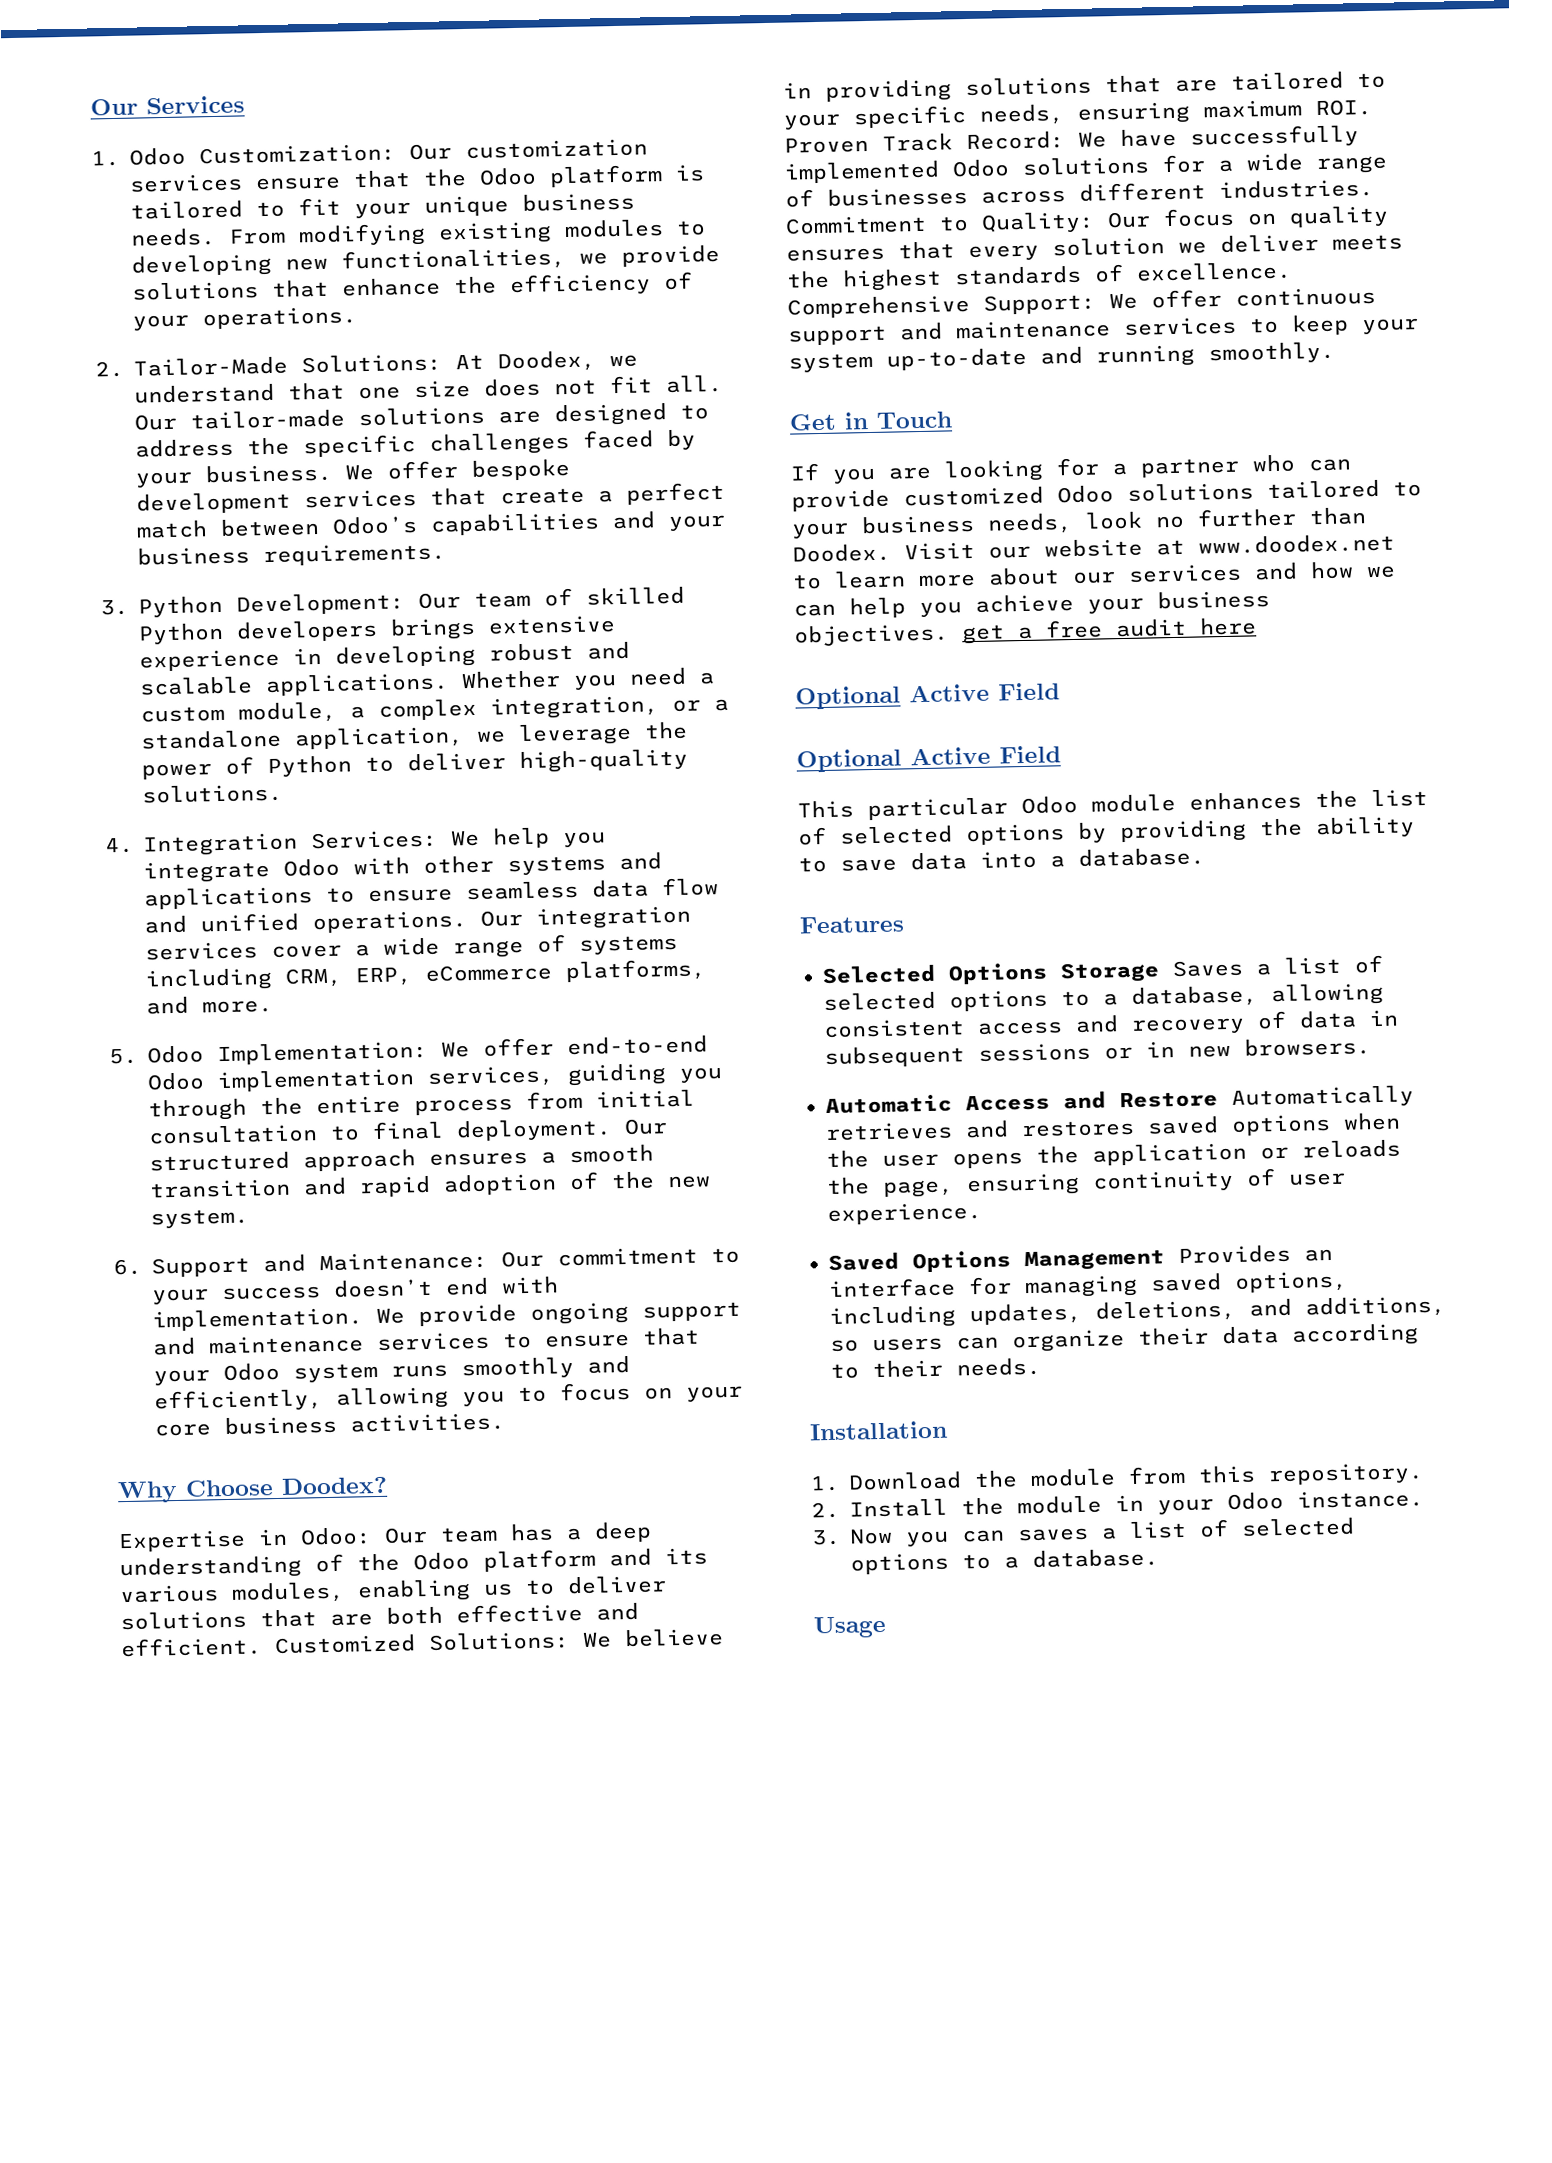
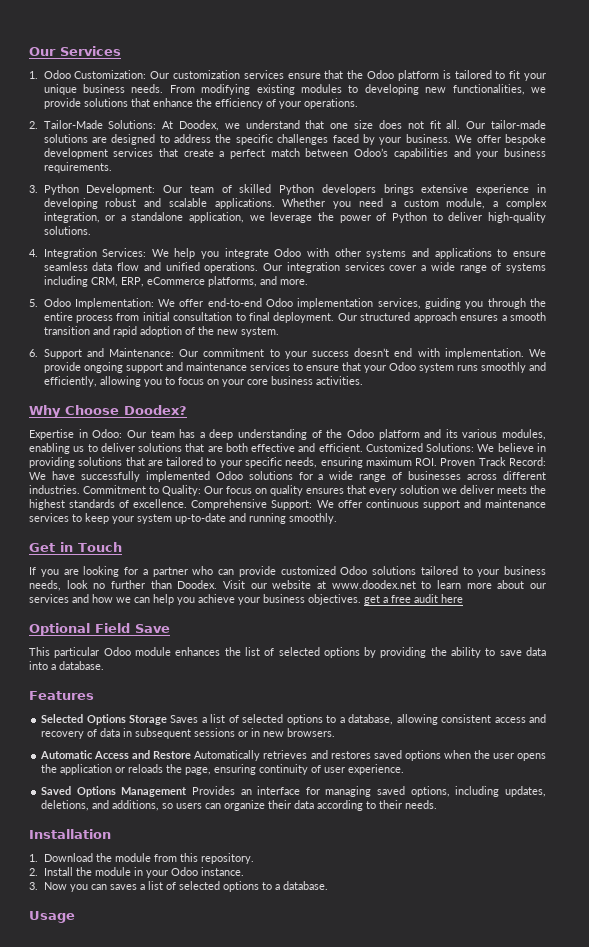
[909,682,1060,703] [796,745,1061,773] Active Field // Optional Active Field -> [95,623,170,633] Field Save

